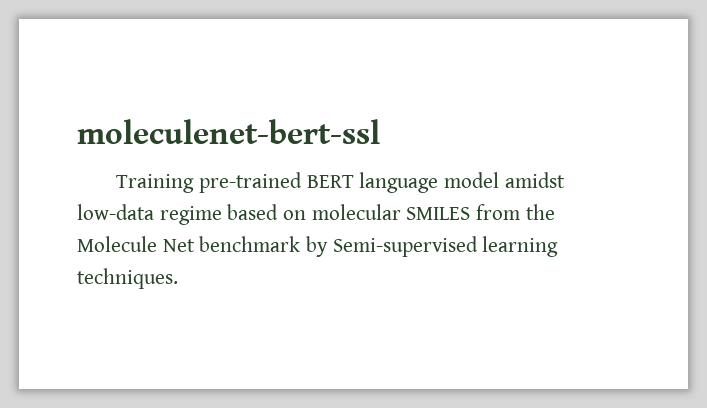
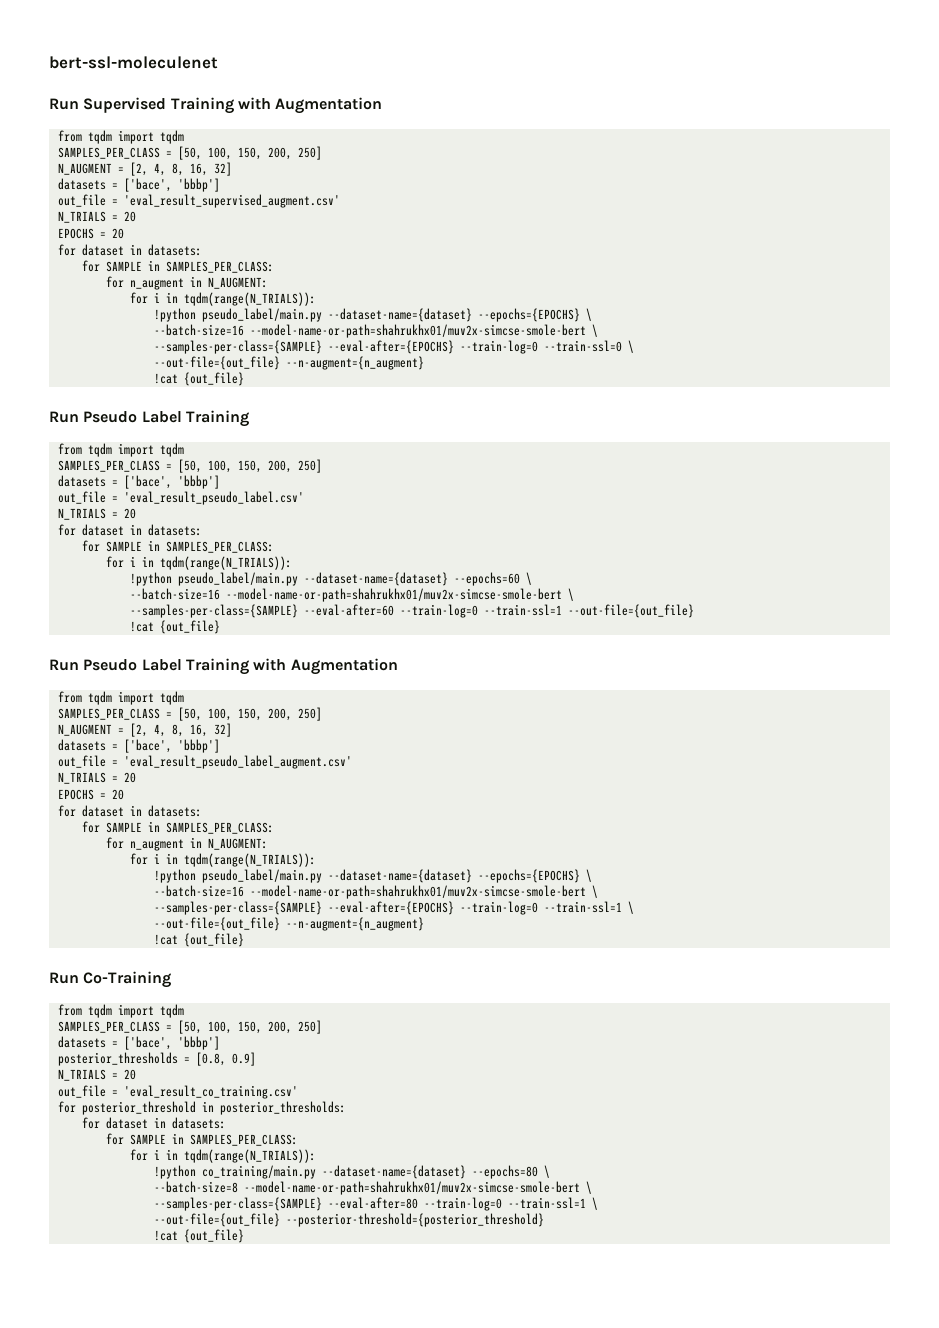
[77,119,380,144] [116,172,565,193] [77,204,555,225] [77,236,559,257] [77,268,178,289] moleculenet-bert-ssl // Training pre-trained BERT language model amidst low-data regime based on molecular SMILES from the Molecule Net benchmark by Semi-supervised learning techniques. -> [49,56,218,69] [49,97,383,114] [57,130,184,144] [57,146,322,160] [57,162,232,176] [57,178,220,192] [57,194,340,208] [57,211,136,223] [57,228,124,239] [57,244,202,256] [81,260,274,273] [105,276,268,290] [129,292,316,306] [153,308,592,322] [153,324,598,338] [153,340,634,354] [153,356,424,370] [153,372,244,386] [49,410,249,427] [57,443,184,457] [57,459,322,473] [57,475,220,489] [57,491,304,505] [57,508,136,520] [57,524,202,536] [81,540,274,553] [105,556,292,570] [129,572,532,586] [129,588,574,602] [129,604,694,618] [129,620,220,634] [49,658,398,675] [57,691,184,705] [57,707,322,721] [57,723,232,737] [57,739,220,753] [57,755,352,769] [57,772,136,784] [57,789,124,800] [57,805,202,817] [81,821,274,834] [105,837,268,851] [129,853,316,867] [153,869,592,883] [153,885,598,899] [153,901,634,915] [153,917,424,931] [153,933,244,947] [49,971,172,988] [57,1004,184,1018] [57,1020,322,1034] [57,1036,220,1050] [57,1052,256,1066] [57,1069,136,1081] [57,1085,298,1099] [57,1101,346,1115] [81,1117,226,1129] [105,1133,298,1146] [129,1149,316,1163] [153,1165,550,1179] [153,1181,592,1195] [153,1197,598,1211] [153,1213,544,1227] [153,1229,244,1243] bert-ssl-moleculenet // Run Supervised Training with Augmentation // from tqdm import tqdm // SAMPLES_PER_CLASS = [50, 100, 150, 200, 250] // N_AUGMENT = [2, 4, 8, 16, 32] // datasets = ['bace', 'bbbp'] // out_file = 'eval_result_supervised_augment.csv' // N_TRIALS = 20 // EPOCHS = 20 // for dataset in datasets: // for SAMPLE in SAMPLES_PER_CLASS: // for n_augment in N_AUGMENT: // for i in tqdm(range(N_TRIALS)): // !python pseudo_label/main.py --dataset-name={dataset} --epochs={EPOCHS} \ // --batch-size=16 --model-name-or-path=shahrukhx01/muv2x-simcse-smole-bert \ // --samples-per-class={SAMPLE} --eval-after={EPOCHS} --train-log=0 --train-ssl=0 \ // --out-file={out_file} --n-augment={n_augment} // !cat {out_file} // Run Pseudo Label Training // from tqdm import tqdm // SAMPLES_PER_CLASS = [50, 100, 150, 200, 250] // datasets = ['bace', 'bbbp'] // out_file = 'eval_result_pseudo_label.csv' // N_TRIALS = 20 // for dataset in datasets: // for SAMPLE in SAMPLES_PER_CLASS: // for i in tqdm(range(N_TRIALS)): // !python pseudo_label/main.py --dataset-name={dataset} --epochs=60 \ // --batch-size=16 --model-name-or-path=shahrukhx01/muv2x-simcse-smole-bert \ // --samples-per-class={SAMPLE} --eval-after=60 --train-log=0 --train-ssl=1 --out-file={out_file} // !cat {out_file} // Run Pseudo Label Training with Augmentation // from tqdm import tqdm // SAMPLES_PER_CLASS = [50, 100, 150, 200, 250] // N_AUGMENT = [2, 4, 8, 16, 32] // datasets = ['bace', 'bbbp'] // out_file = 'eval_result_pseudo_label_augment.csv' // N_TRIALS = 20 // EPOCHS = 20 // for dataset in datasets: // for SAMPLE in SAMPLES_PER_CLASS: // for n_augment in N_AUGMENT: // for i in tqdm(range(N_TRIALS)): // !python pseudo_label/main.py --dataset-name={dataset} --epochs={EPOCHS} \ // --batch-size=16 --model-name-or-path=shahrukhx01/muv2x-simcse-smole-bert \ // --samples-per-class={SAMPLE} --eval-after={EPOCHS} --train-log=0 --train-ssl=1 \ // --out-file={out_file} --n-augment={n_augment} // !cat {out_file} // Run Co-Training // from tqdm import tqdm // SAMPLES_PER_CLASS = [50, 100, 150, 200, 250] // datasets = ['bace', 'bbbp'] // posterior_thresholds = [0.8, 0.9] // N_TRIALS = 20 // out_file = 'eval_result_co_training.csv' // for posterior_threshold in posterior_thresholds: // for dataset in datasets: // for SAMPLE in SAMPLES_PER_CLASS: // for i in tqdm(range(N_TRIALS)): // !python co_training/main.py --dataset-name={dataset} --epochs=80 \ // --batch-size=8 --model-name-or-path=shahrukhx01/muv2x-simcse-smole-bert \ // --samples-per-class={SAMPLE} --eval-after=80 --train-log=0 --train-ssl=1 \ // --out-file={out_file} --posterior-threshold={posterior_threshold} // !cat {out_file}

